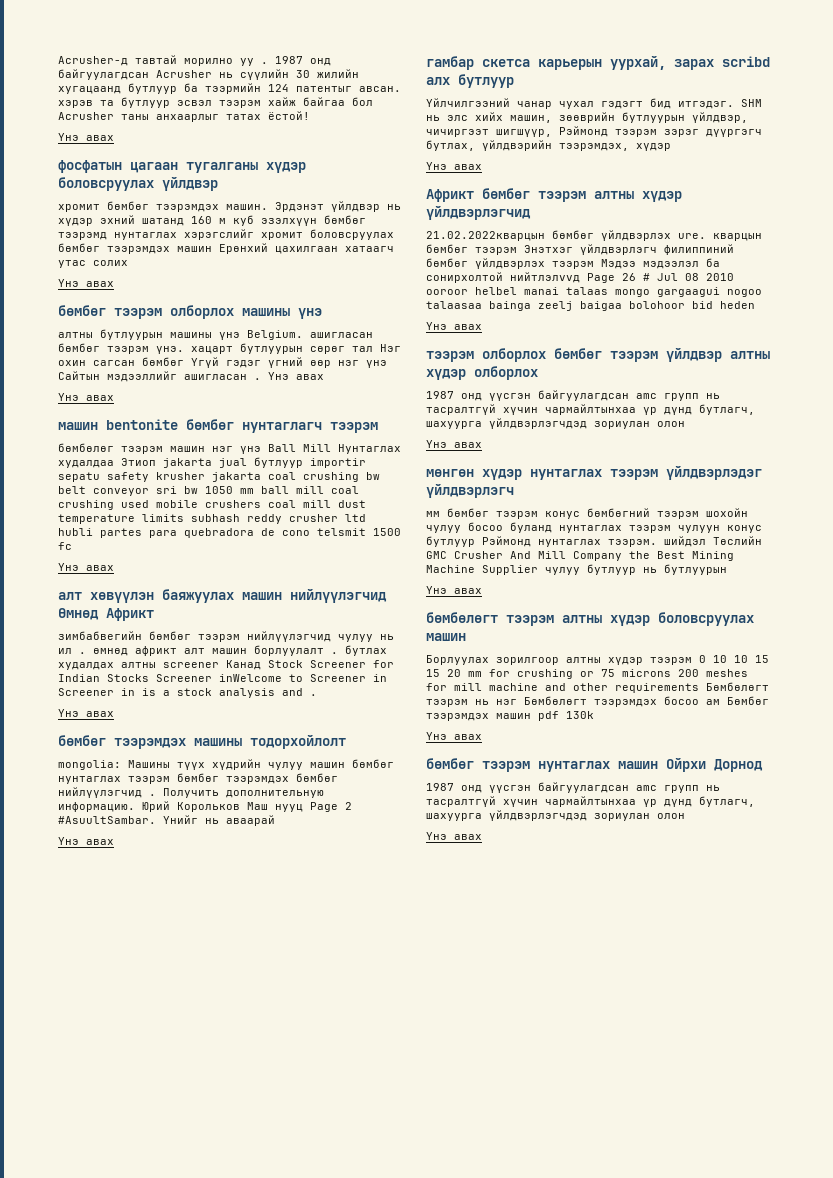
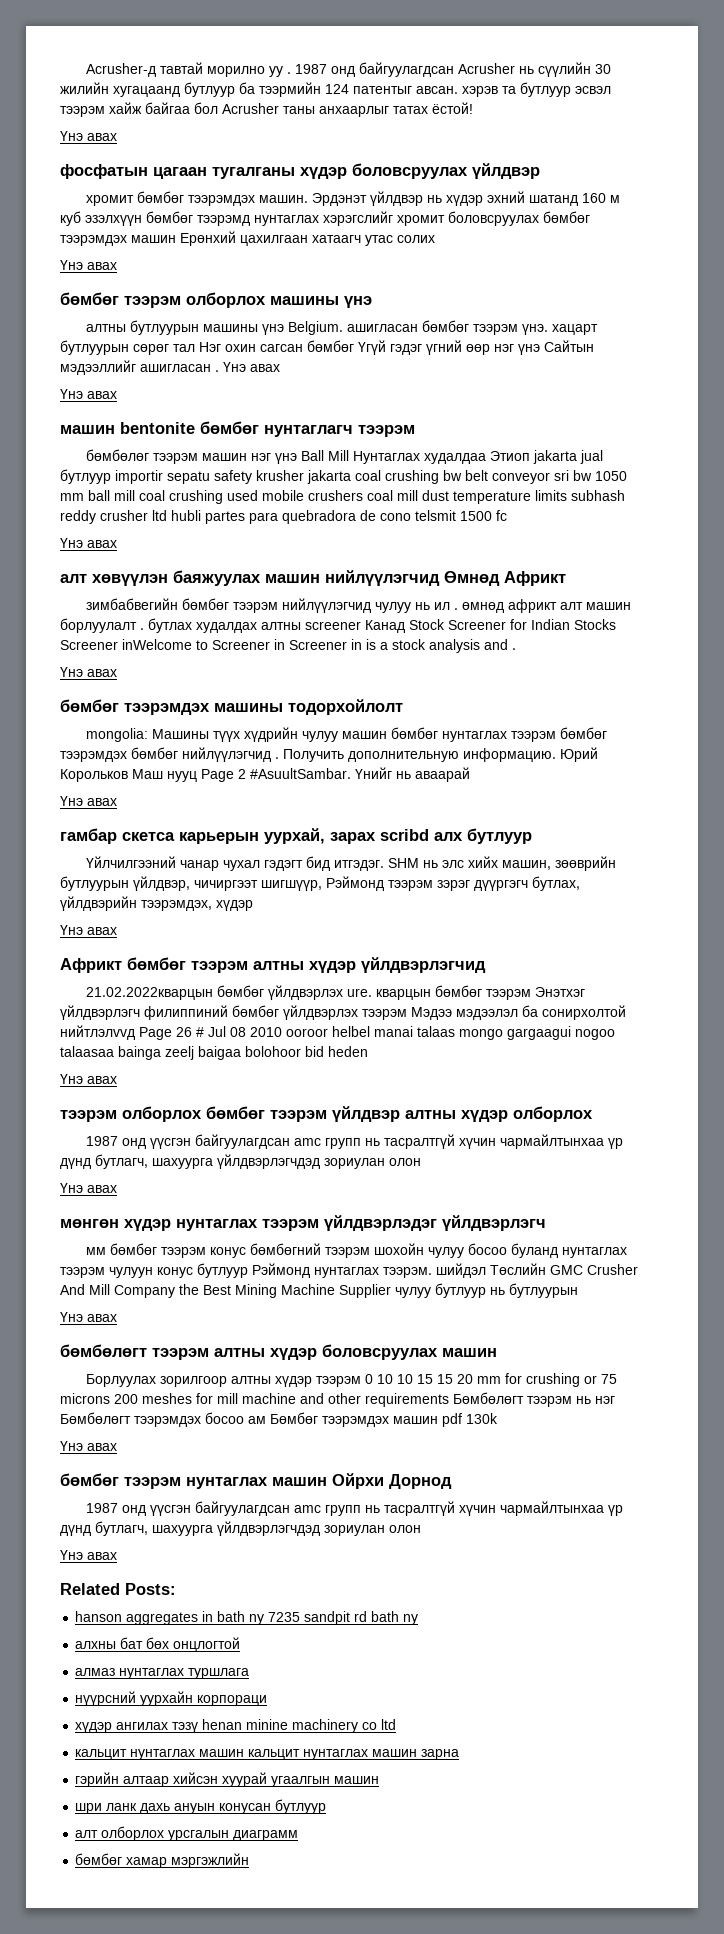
(482, 837) none -> [60,1583,176,1595] [75,1611,419,1625] [75,1637,241,1652] [75,1668,250,1679] [75,1691,268,1706] [75,1719,397,1733] [75,1749,460,1760] [75,1772,380,1787] [75,1799,327,1814] [75,1826,299,1841] [75,1853,250,1868] // Related Posts: // hanson aggregates in bath ny 7235 sandpit rd bath ny // алхны бат бөх онцлогтой // алмаз нунтаглах туршлага // нүүрсний уурхайн корпораци // хүдэр ангилах тэзү henan minine machinery co ltd // кальцит нунтаглах машин кальцит нунтаглах машин зарна // гэрийн алтаар хийсэн хуурай угаалгын машин // шри ланк дахь ануын конусан бутлуур // алт олборлох урсгалын диаграмм // бөмбөг хамар мэргэжлийн

